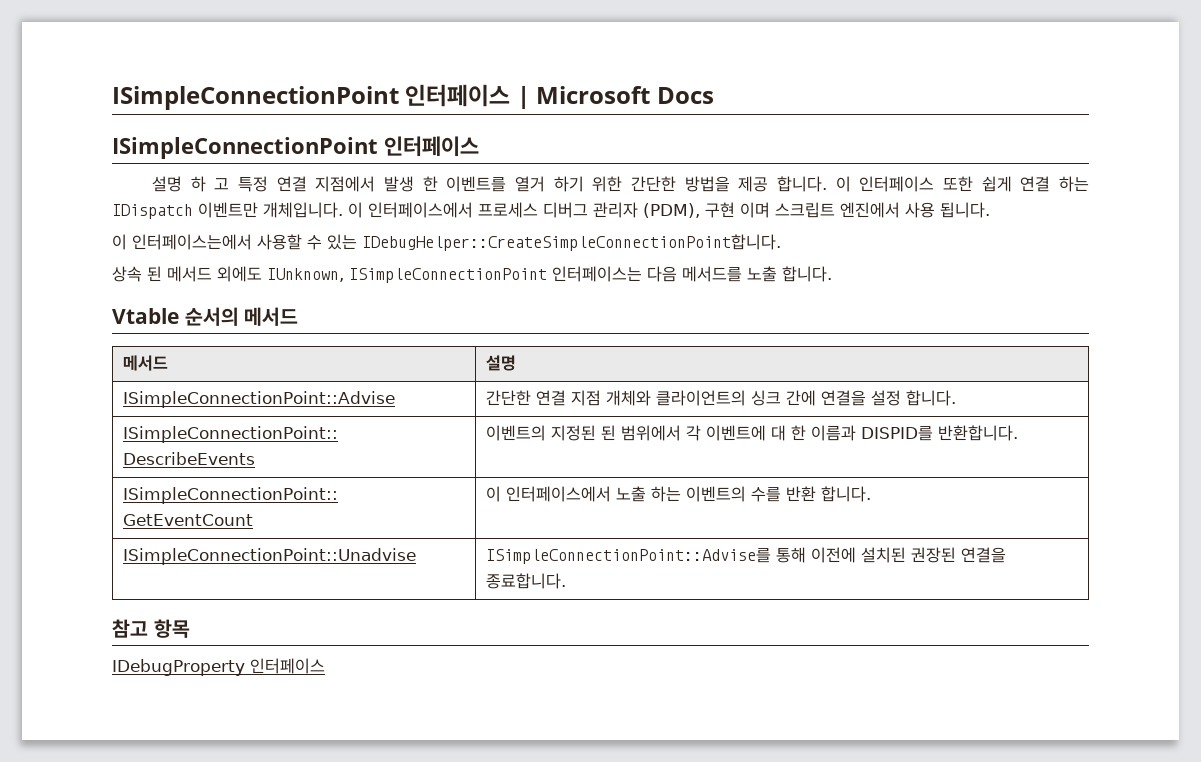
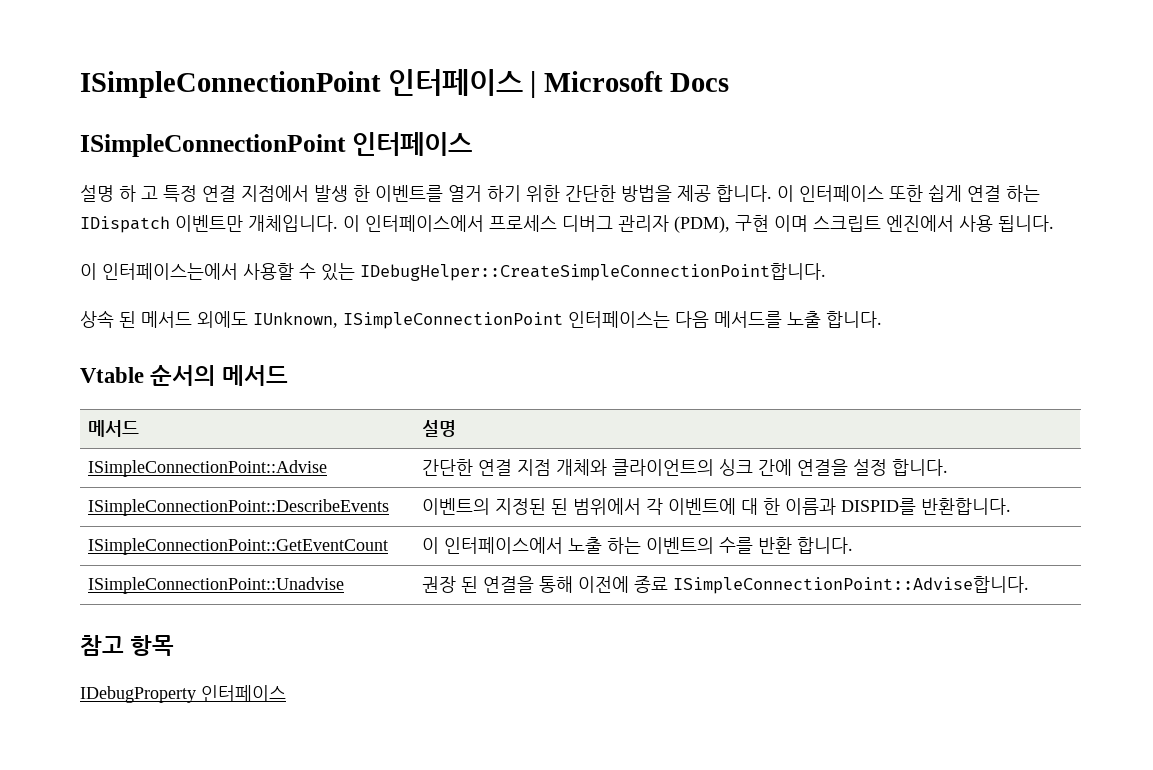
[485,547,1006,564] [485,573,566,589] ISimpleConnectionPoint::Advise를 통해 이전에 설치된 권장된 연결을 종료합니다. -> [421,576,1029,594] 권장 된 연결을 통해 이전에 종료 ISimpleConnectionPoint::Advise합니다.

